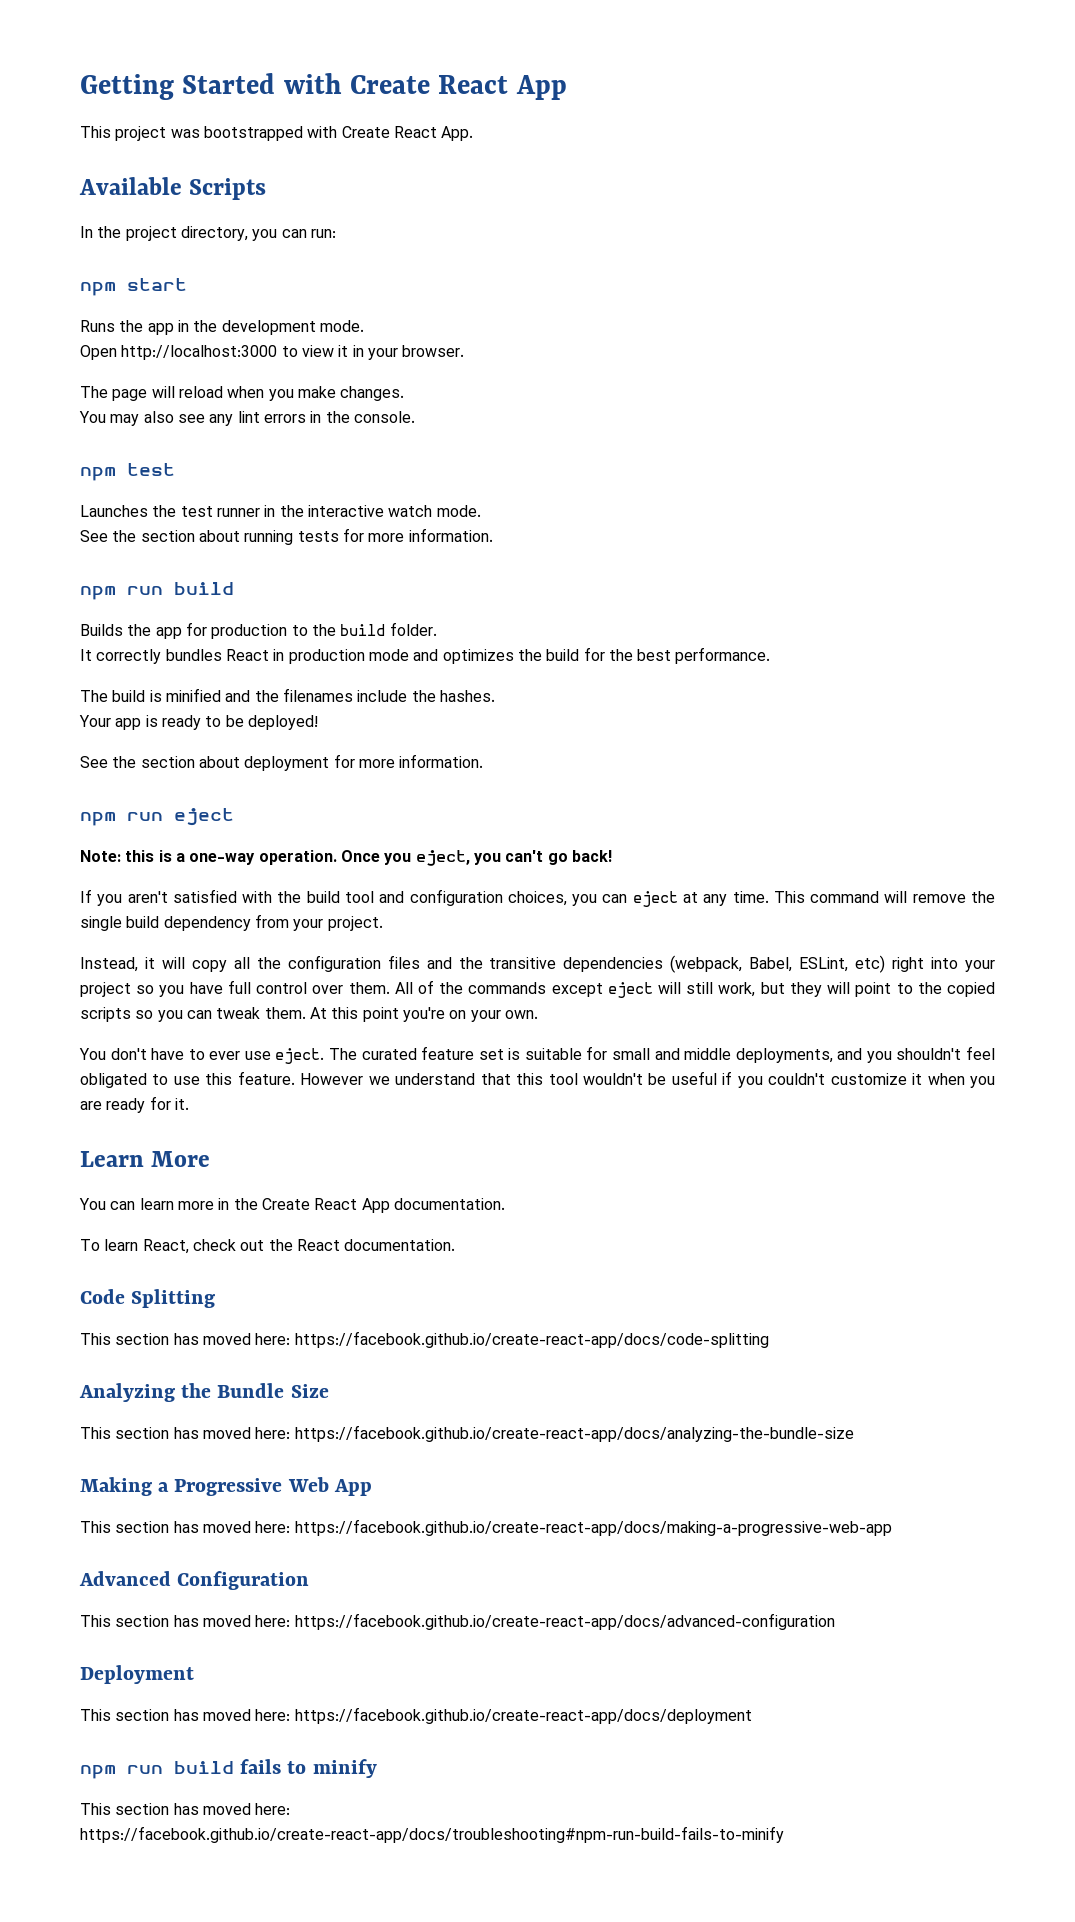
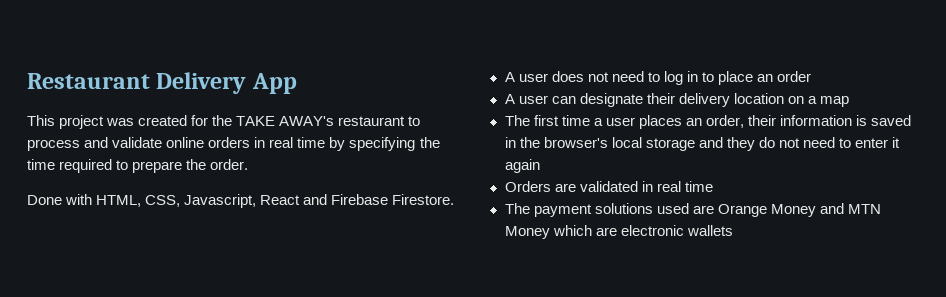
[80,73,509,100] Getting Started with Create React -> [27,72,247,94] Restaurant Delivery
[203,126,474,141] [79,177,267,200] [80,226,336,241] [80,278,187,296] [80,320,364,335] [80,345,465,360] [80,386,405,401] [79,411,415,426] [80,463,175,481] [80,505,481,517] [80,528,493,545] [80,582,234,600] [80,622,437,639] [80,647,771,664] [80,688,495,702] [79,715,318,730] [80,754,484,771] [80,808,234,826] [80,850,612,866] [80,889,996,907] [80,914,383,931] [80,955,996,973] [80,980,996,998] [80,1007,538,1022] [79,1046,995,1064] [80,1071,996,1088] [80,1096,189,1113] [80,1151,211,1167] [79,1198,505,1213] [80,1239,456,1254] [80,1289,216,1308] [80,1331,769,1348] [79,1383,329,1402] [80,1425,854,1442] [80,1477,372,1496] [80,1519,892,1536] [79,1571,310,1590] [80,1613,835,1630] [80,1665,194,1684] [80,1707,752,1724] [80,1759,377,1779] [80,1803,291,1815] [80,1826,784,1843] bootstrapped with Create React App. // Available Scripts // In the project directory, you can run: // npm start // Runs the app in the development mode. // Open http://localhost:3000 to view it in your browser. // The page will reload when you make changes. // You may also see any lint errors in the console. // npm test // Launches the test runner in the interactive watch mode. // See the section about running tests for more information. // npm run build // Builds the app for production to the build folder. // It correctly bundles React in production mode and optimizes the build for the best performance. // The build is minified and the filenames include the hashes. // Your app is ready to be deployed! // See the section about deployment for more information. // npm run eject // Note: this is a one-way operation. Once you eject, you can't go back! // If you aren't satisfied with the build tool and configuration choices, you can eject at any time. This command will remove the single build dependency from your project. // Instead, it will copy all the configuration files and the transitive dependencies (webpack, Babel, ESLint, etc) right into your project so you have full control over them. All of the commands except eject will still work, but they will point to the copied scripts so you can tweak them. At this point you're on your own. // You don't have to ever use eject. The curated feature set is suitable for small and middle deployments, and you shouldn't feel obligated to use this feature. However we understand that this tool wouldn't be useful if you couldn't customize it when you are ready for it. // Learn More // You can learn more in the Create React App documentation. // To learn React, check out the React documentation. // Code Splitting // This section has moved here: https://facebook.github.io/create-react-app/docs/code-splitting // Analyzing the Bundle Size // This section has moved here: https://facebook.github.io/create-react-app/docs/analyzing-the-bundle-size // Making a Progressive Web App // This section has moved here: https://facebook.github.io/create-react-app/docs/making-a-progressive-web-app // Advanced Configuration // This section has moved here: https://facebook.github.io/create-react-app/docs/advanced-configuration // Deployment // This section has moved here: https://facebook.github.io/create-react-app/docs/deployment // npm run build fails to minify // This section has moved here: https://facebook.github.io/create-react-app/docs/troubleshooting#npm-run-build-fails-to-minify -> [138,115,421,126] [27,137,440,151] [27,159,249,173] [27,194,455,208] [504,71,812,85] [504,93,849,107] [504,115,912,129] [504,137,901,151] [504,159,540,173] [504,181,713,192] [504,203,881,217] [504,225,733,239] created for the TAKE AWAY's restaurant to process and validate online orders in real time by specifying the time required to prepare the order. // Done with HTML, CSS, Javascript, React and Firebase Firestore. // A user does not need to log in to place an order // A user can designate their delivery location on a map // The first time a user places an order, their information is saved in the browser's local storage and they do not need to enter it again // Orders are validated in real time // The payment solutions used are Orange Money and MTN Money which are electronic wallets

